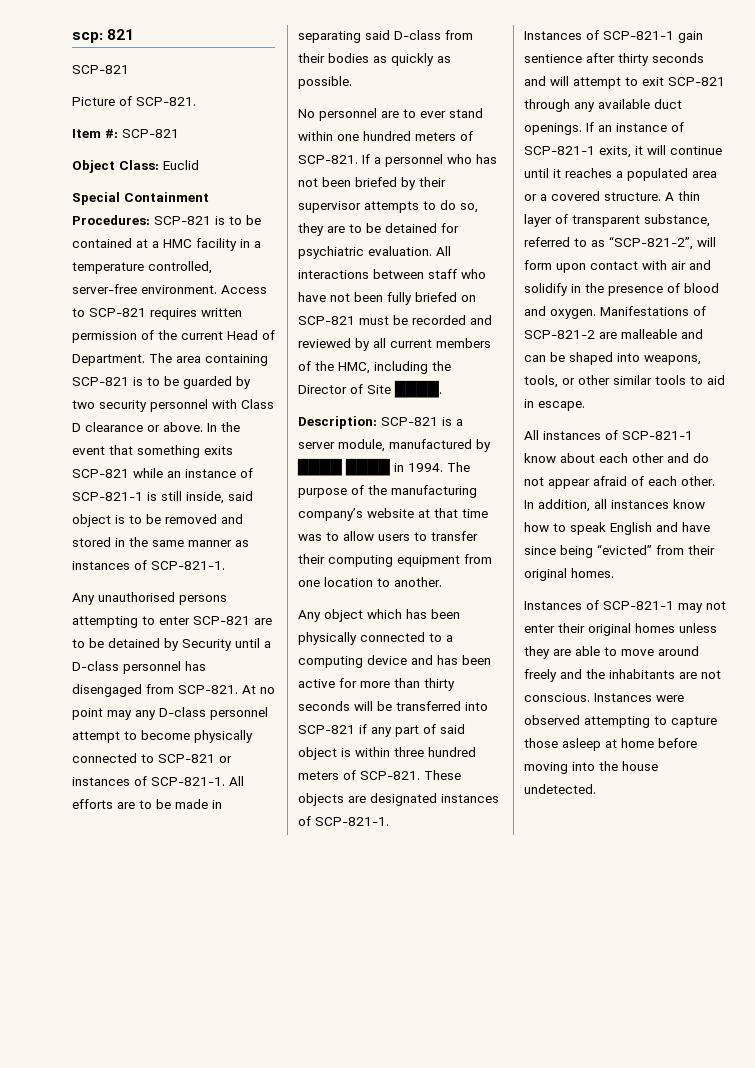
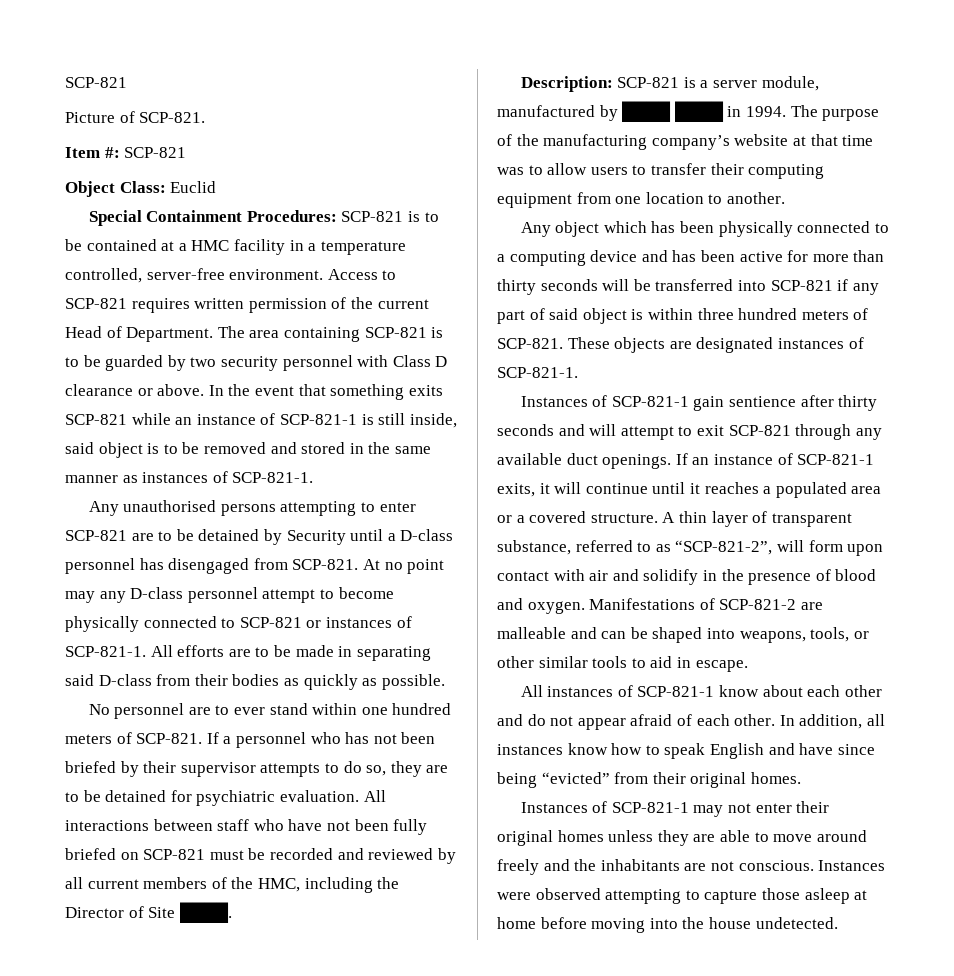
[72,29,135,43] scp: 821 // -> (65, 82) none

